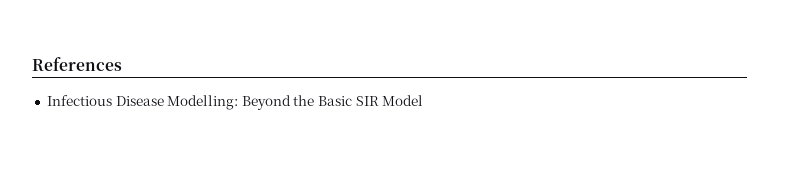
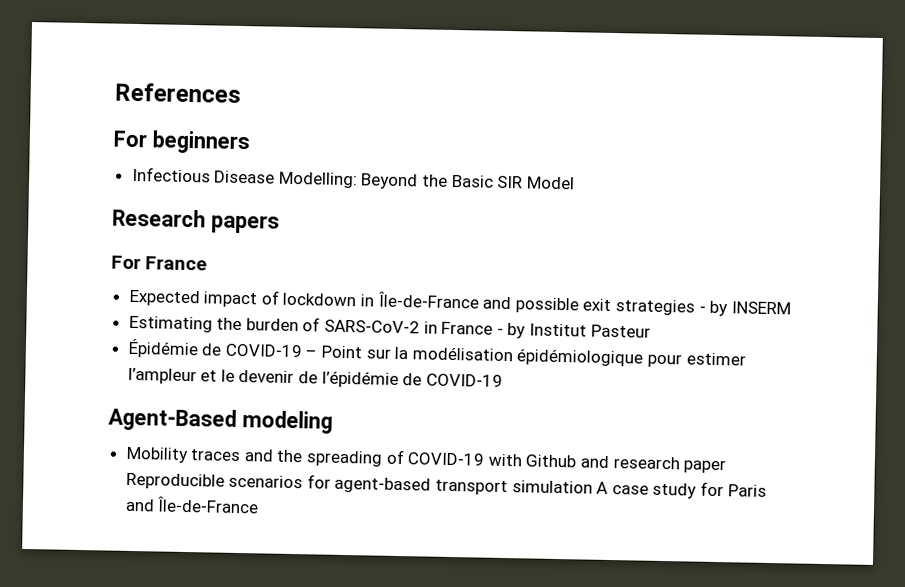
(122, 64) none -> [113,130,251,155] // For beginners
(424, 100) none -> [112,208,280,234] [111,255,208,271] [128,289,791,317] [128,315,651,339] [127,338,746,368] [127,367,503,388] [108,407,333,434] [125,446,727,474] [125,472,767,499] [124,496,260,514] // Research papers // For France // Expected impact of lockdown in Île-de-France and possible exit strategies - by INSERM // Estimating the burden of SARS-CoV-2 in France - by Institut Pasteur // Épidémie de COVID-19 – Point sur la modélisation épidémiologique pour estimer l’ampleur et le devenir de l’épidémie de COVID-19 // Agent-Based modeling // Mobility traces and the spreading of COVID-19 with Github and research paper Reproducible scenarios for agent-based transport simulation A case study for Paris and Île-de-France

